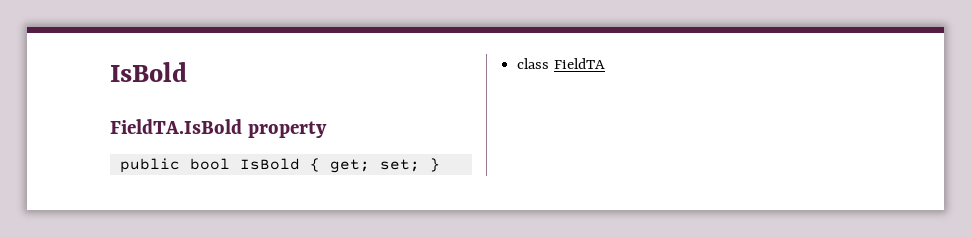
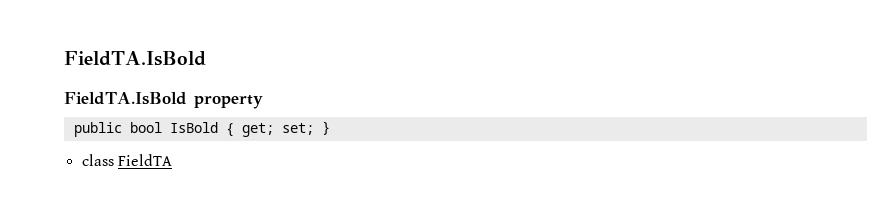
[110,62,187,82] IsBold -> [64,51,206,66] FieldTA.IsBold

